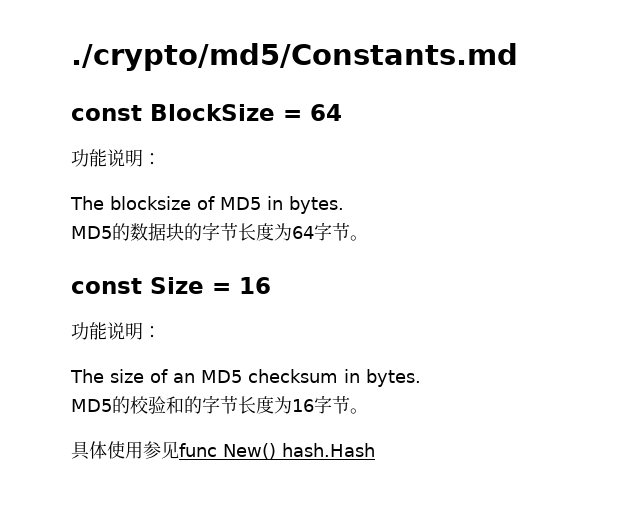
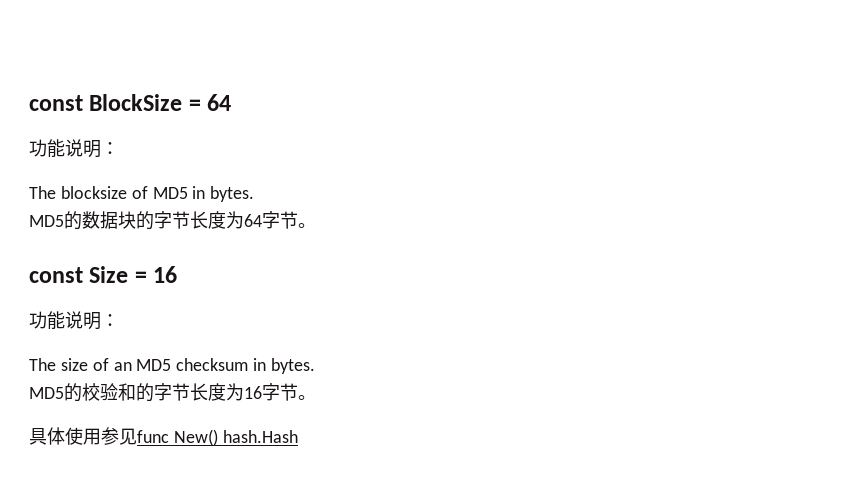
[71,43,518,71] ./crypto/md5/Constants.md // -> (29, 103) none

